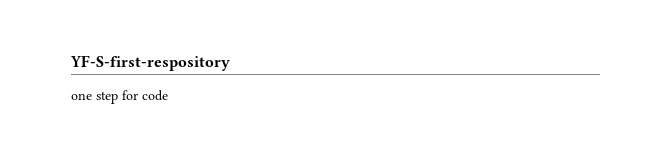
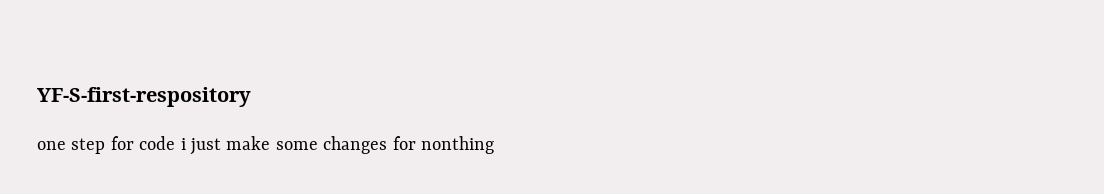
(168, 95) none -> [180,136,494,155] i just make some changes for nonthing

